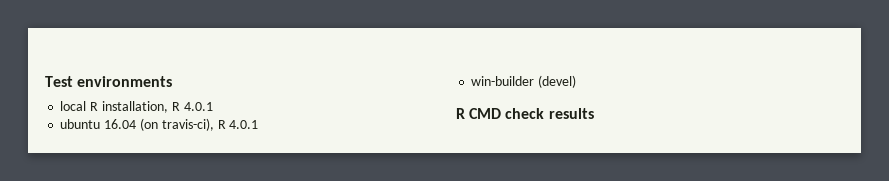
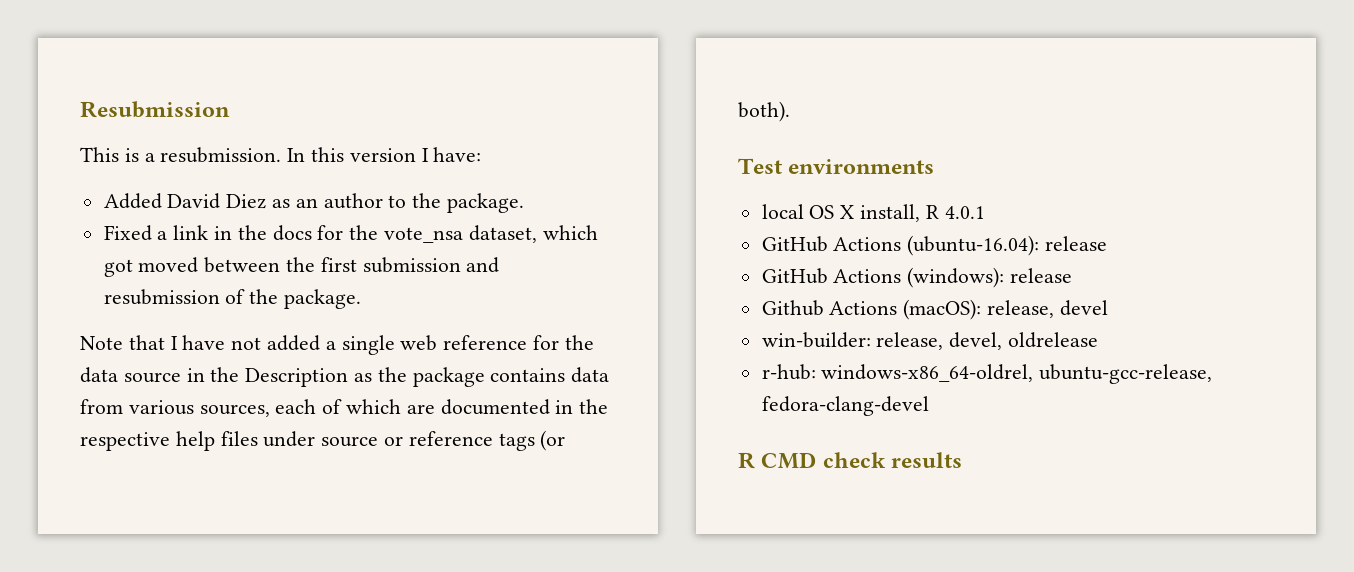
(45, 81) none -> [80,101,230,118] [80,147,482,163] [103,193,525,213] [103,225,598,243] [103,257,500,277] [103,289,362,309] [80,335,594,355] [80,367,610,387] [80,399,609,417] [80,430,566,451] [738,101,790,122] Resubmission // This is a resubmission. In this version I have: // Added David Diez as an author to the package. // Fixed a link in the docs for the vote_nsa dataset, which got moved between the first submission and resubmission of the package. // Note that I have not added a single web reference for the data source in the Description as the package contains data from various sources, each of which are documented in the respective help files under source or reference tags (or both). //
[90,101,213,113] [60,118,259,131] [471,75,577,88] R installation, R 4.0.1 // ubuntu 16.04 (on travis-ci), R 4.0.1 // win-builder (devel) -> [809,204,985,222] [761,235,1108,256] [761,267,1073,288] [761,299,1108,320] [761,332,1099,350] [761,364,1213,384] [761,396,929,416] OS X install, R 4.0.1 // GitHub Actions (ubuntu-16.04): release // GitHub Actions (windows): release // Github Actions (macOS): release, devel // win-builder: release, devel, oldrelease // r-hub: windows-x86_64-oldrel, ubuntu-gcc-release, fedora-clang-devel

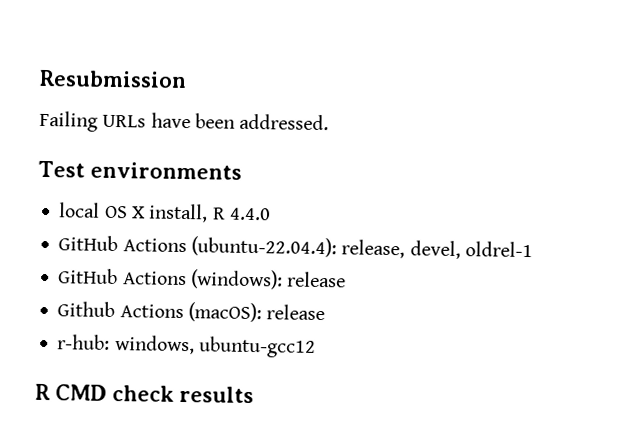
[80,147,482,163] [103,193,525,213] [103,225,598,243] [103,257,500,277] [103,289,362,309] [80,335,594,355] [80,367,610,387] [80,399,609,417] [80,430,566,451] [738,101,790,122] This is a resubmission. In this version I have: // Added David Diez as an author to the package. // Fixed a link in the docs for the vote_nsa dataset, which got moved between the first submission and resubmission of the package. // Note that I have not added a single web reference for the data source in the Description as the package contains data from various sources, each of which are documented in the respective help files under source or reference tags (or both). -> [39,110,330,132] Failing URLs have been addressed.
[944,206,985,219] [761,235,1108,256] 4.0.1 // GitHub Actions (ubuntu-16.04): release -> [229,207,271,221] [58,235,533,260] 4.4.0 // GitHub Actions (ubuntu-22.04.4): release, devel, oldrel-1
[987,300,1108,318] [761,332,1099,350] [761,364,1213,384] [761,396,929,416] release, devel // win-builder: release, devel, oldrelease // r-hub: windows-x86_64-oldrel, ubuntu-gcc-release, fedora-clang-devel -> [266,304,326,321] [57,334,316,358] release // r-hub: windows, ubuntu-gcc12

